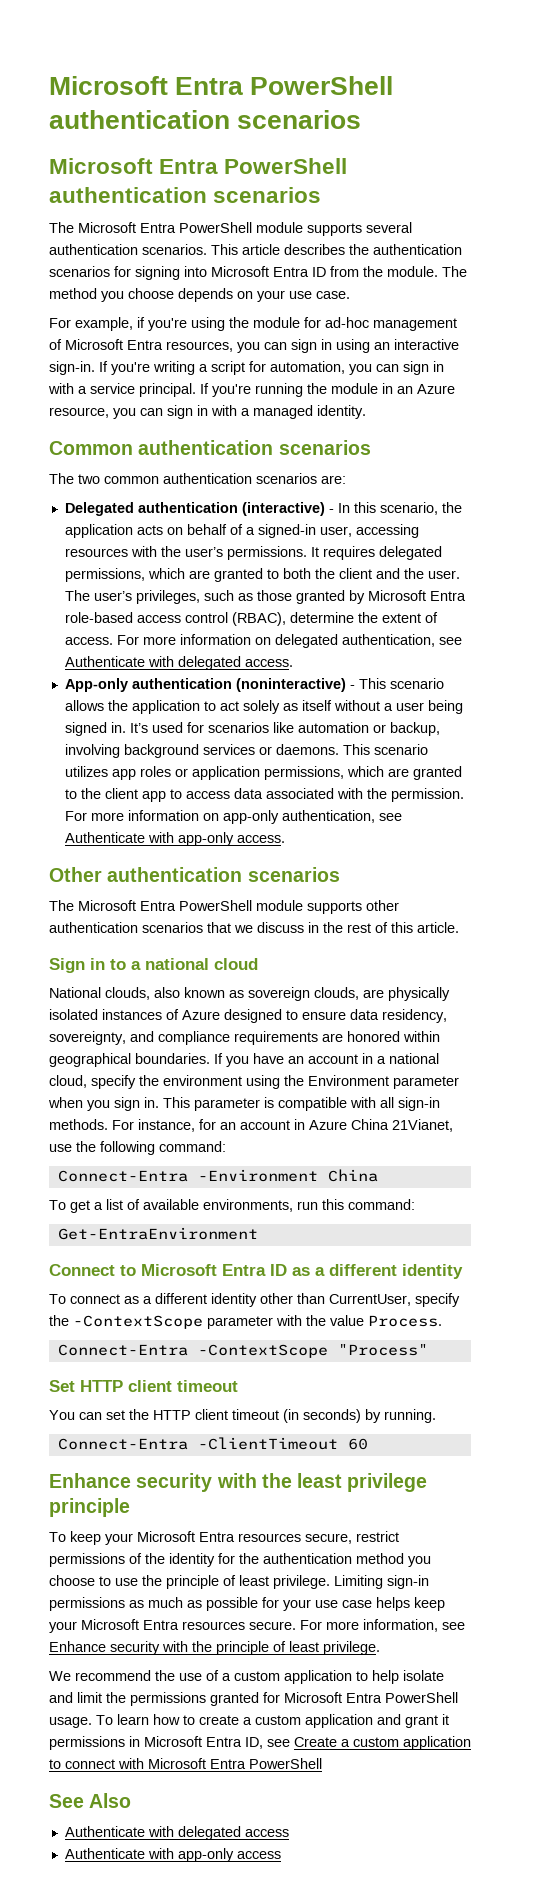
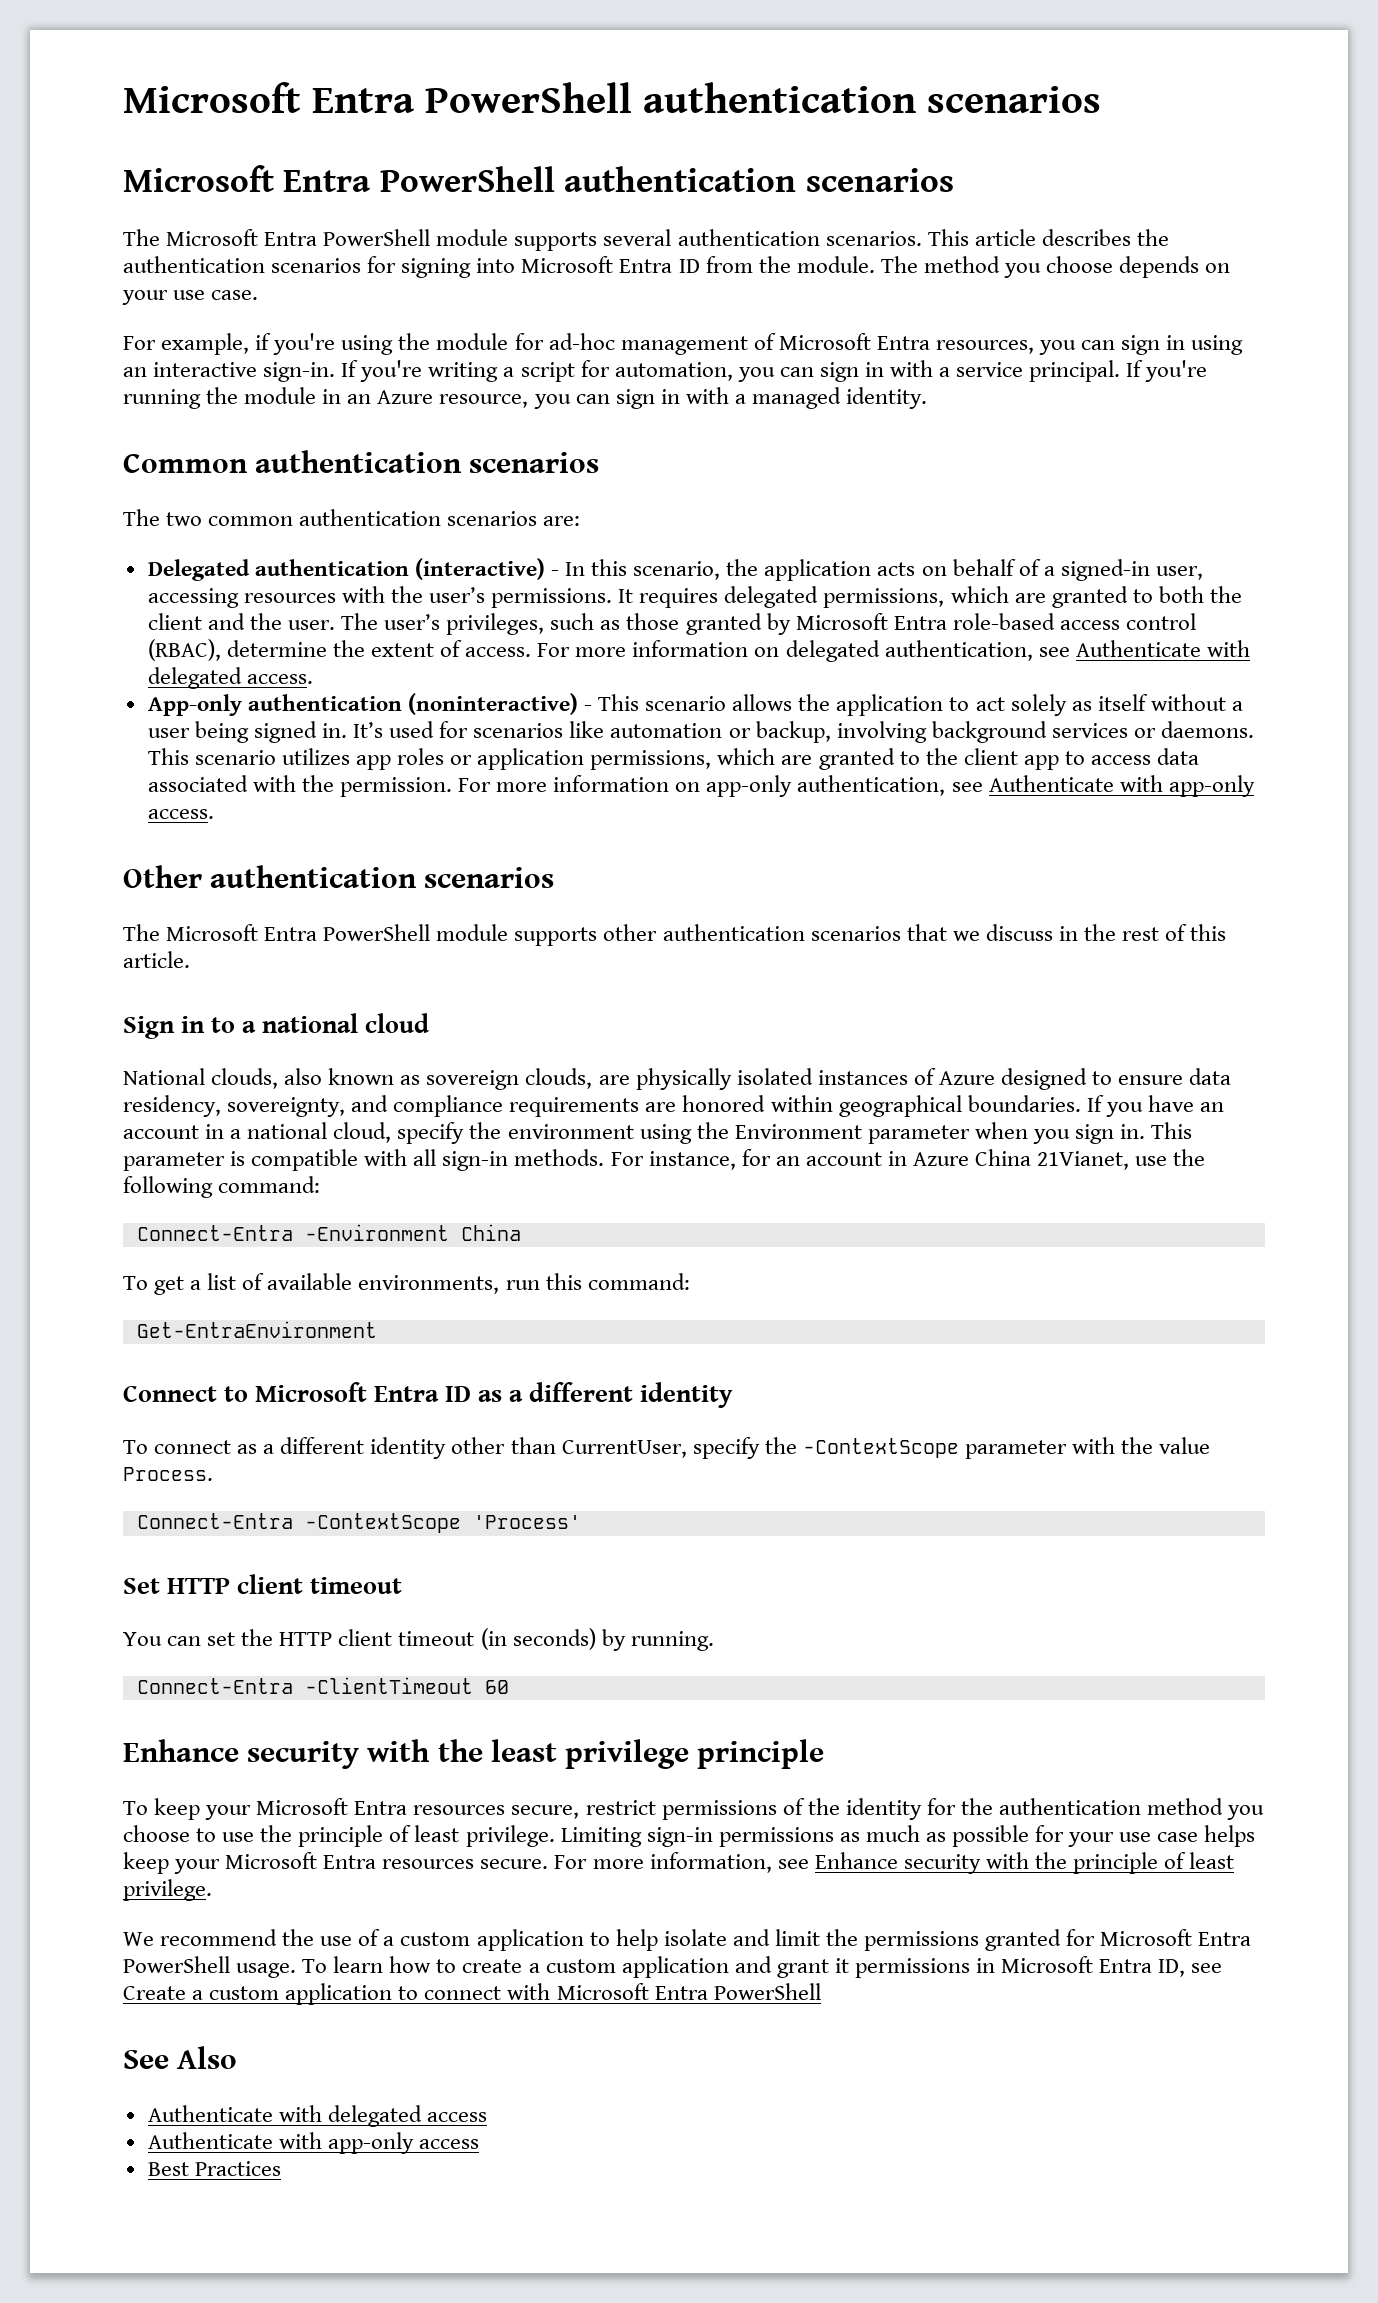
[337,1344,428,1356] "Process" -> [472,1515,581,1529] 'Process'
(281, 1855) none -> [147,2161,281,2176] // Best Practices

